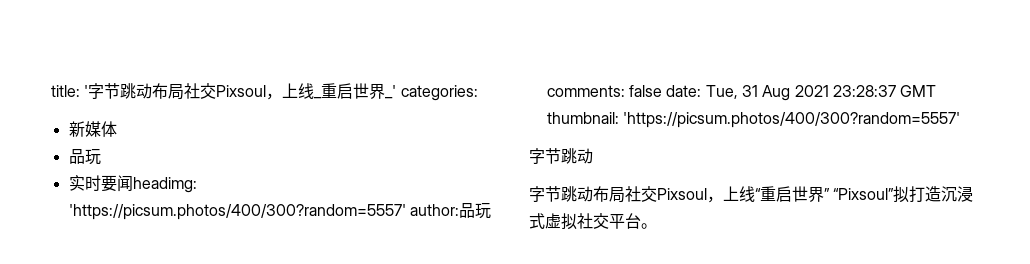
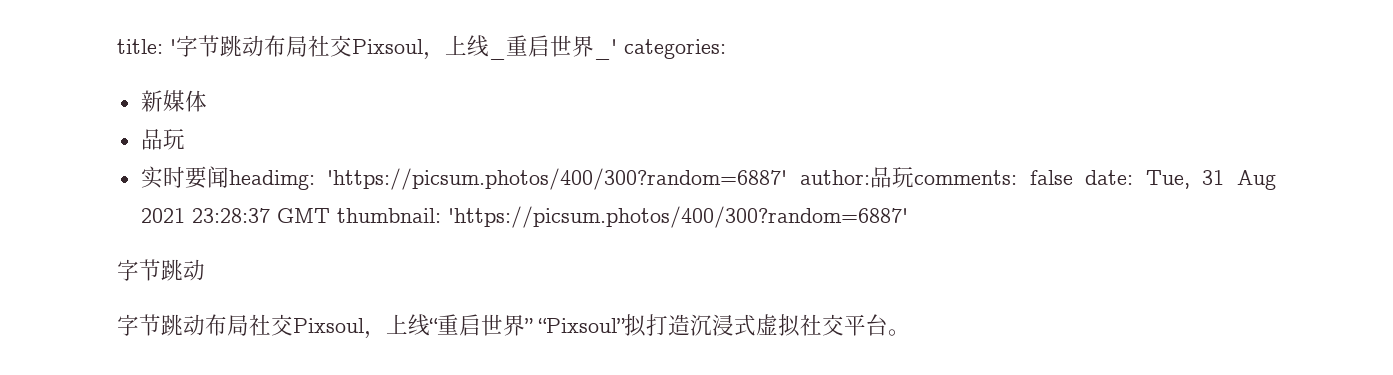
[68,204,406,220] 'https://picsum.photos/400/300?random=5557' -> [327,168,788,190] 'https://picsum.photos/400/300?random=6887'
[622,112,960,128] 'https://picsum.photos/400/300?random=5557' -> [447,206,908,228] 'https://picsum.photos/400/300?random=6887'

